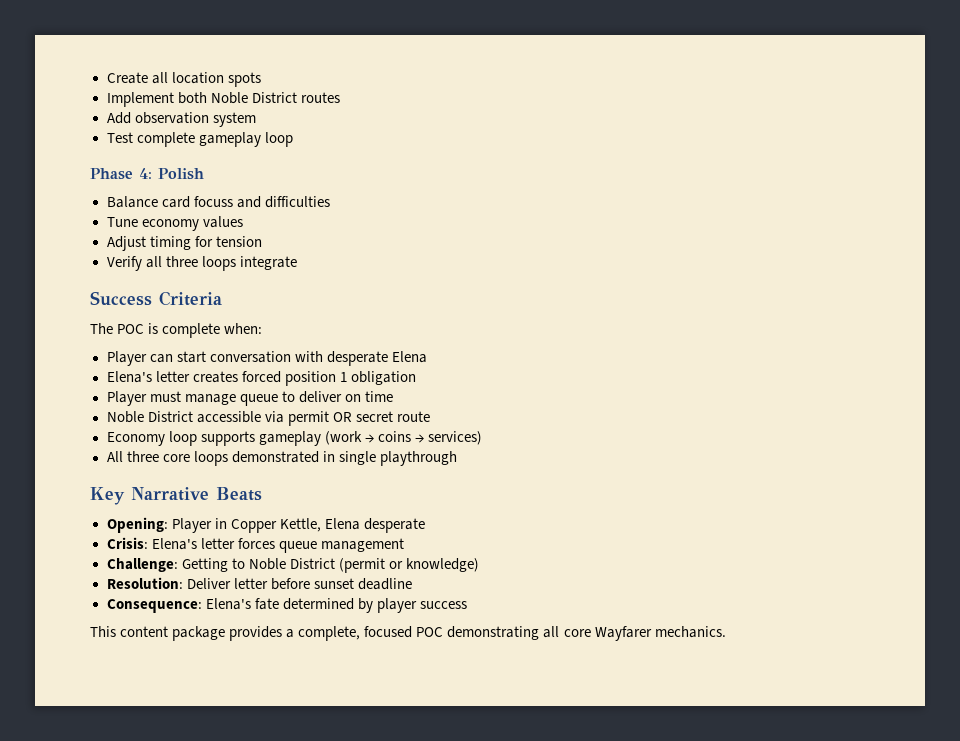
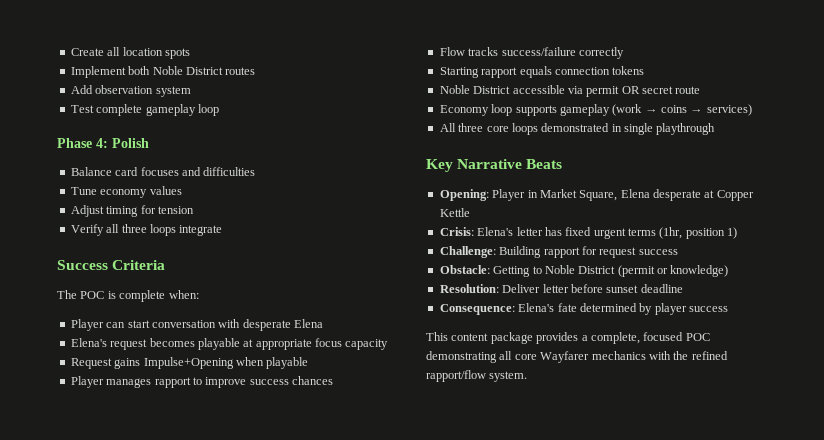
[193,196,233,207] focuss -> [140,167,179,176] focuses
[155,371,416,386] [106,391,393,406] letter creates forced position 1 obligation // Player must manage queue to deliver on time -> [110,338,389,350] [70,357,309,369] [70,376,333,388] [439,47,624,59] [439,66,645,78] request becomes playable at appropriate focus capacity // Request gains Impulse+Opening when playable // Player manages rapport to improve success chances // Flow tracks success/failure correctly // Starting rapport equals connection tokens
[230,518,321,533] Copper Kettle, -> [539,189,618,201] Market Square,
(425, 525) none -> [704,190,754,201] [439,208,470,217] at Copper Kettle
[237,538,404,553] [106,558,178,572] forces queue management // Challenge: -> [544,227,738,239] [439,246,678,258] [439,265,490,274] has fixed urgent terms (1hr, position 1) // Challenge: Building rapport for request success // Obstacle:
[654,626,726,638] mechanics. -> [591,351,728,360] [426,370,528,382] mechanics with the refined rapport/flow system.

